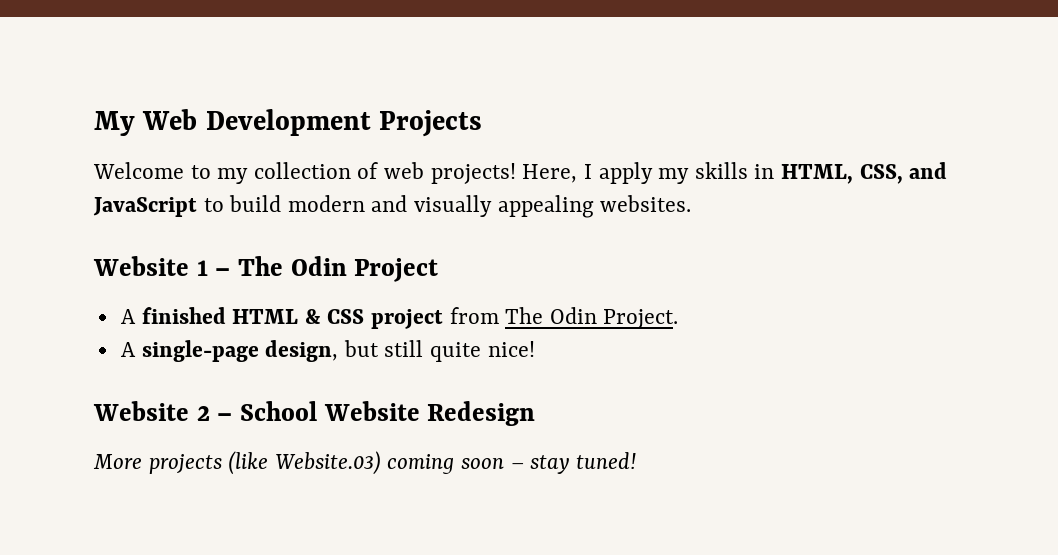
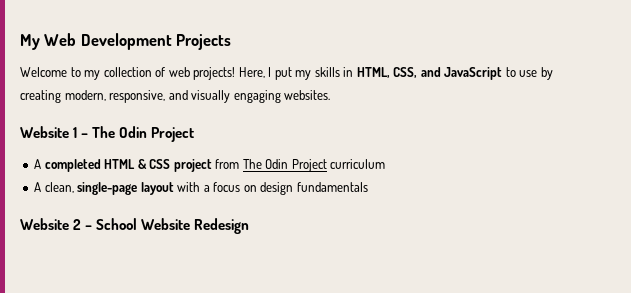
[598,162,653,184] apply -> [274,67,292,80] put
[229,195,365,212] build modern -> [519,67,553,80] [20,90,166,103] use by creating modern, responsive,
[497,195,594,218] appealing -> [233,90,281,103] engaging
[141,307,226,324] finished -> [44,159,101,172] completed
[603,309,679,329] [120,340,535,362] Project. // A single-page design, but still quite nice! -> [291,159,386,172] [34,182,368,195] Project curriculum // A clean, single-page layout with a focus on design fundamentals
[93,451,636,475] // More projects (like Website.03) coming soon – stay tuned! -> (250, 226) none

